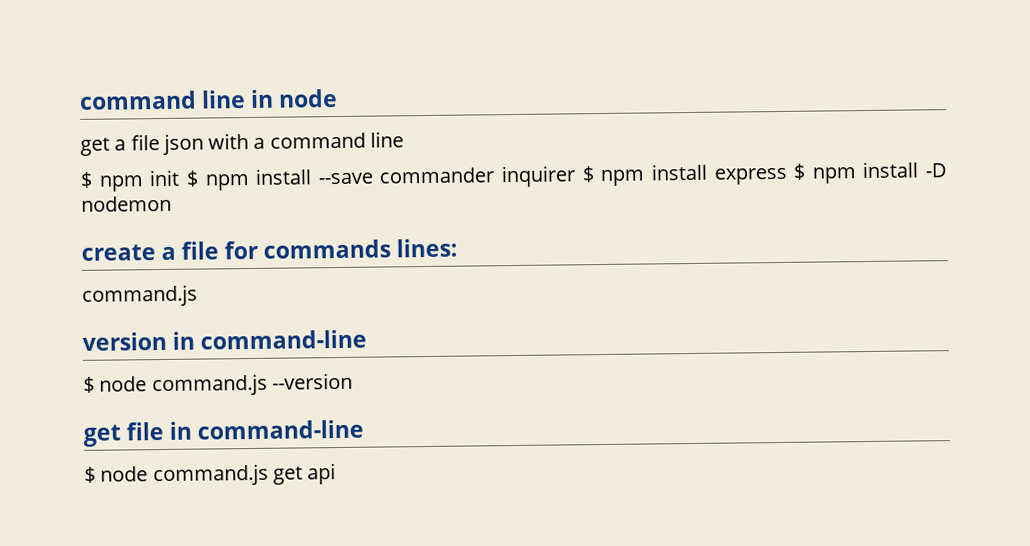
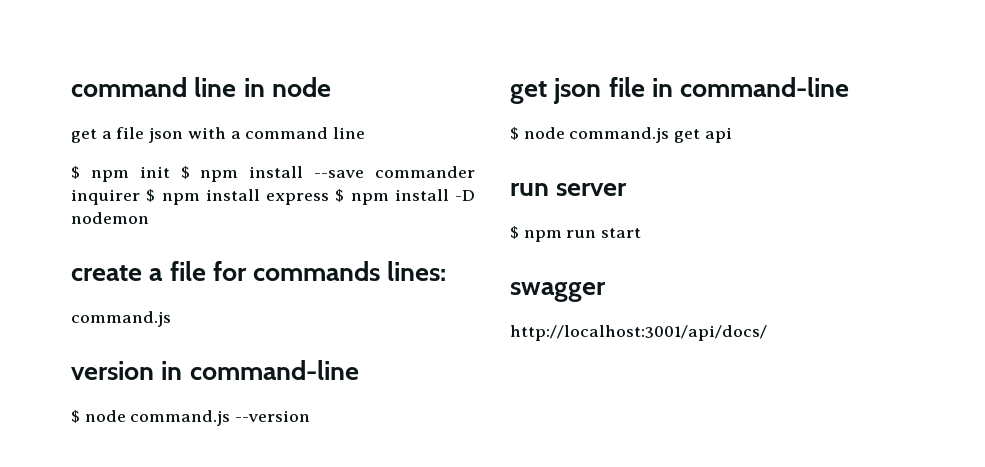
(121, 435) none -> [553,78,602,104] json
(337, 474) none -> [510,183,628,196] [510,226,642,242] [510,282,606,302] [510,325,767,341] // run server // $ npm run start // swagger // http://localhost:3001/api/docs/

